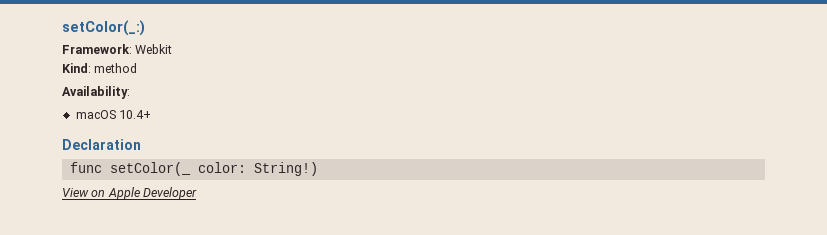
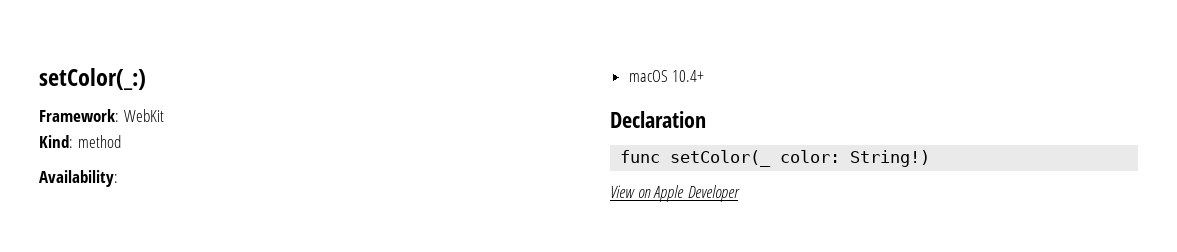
[135,44,173,54] Webkit -> [123,109,164,122] WebKit

